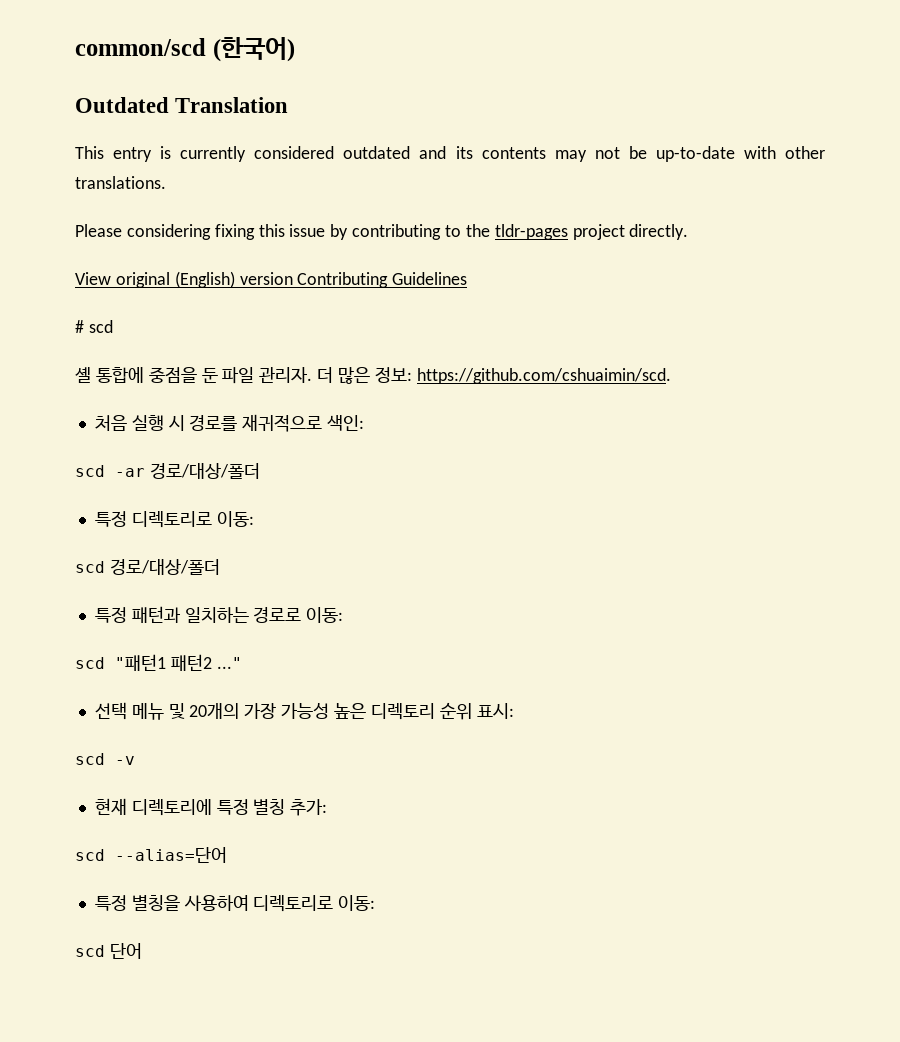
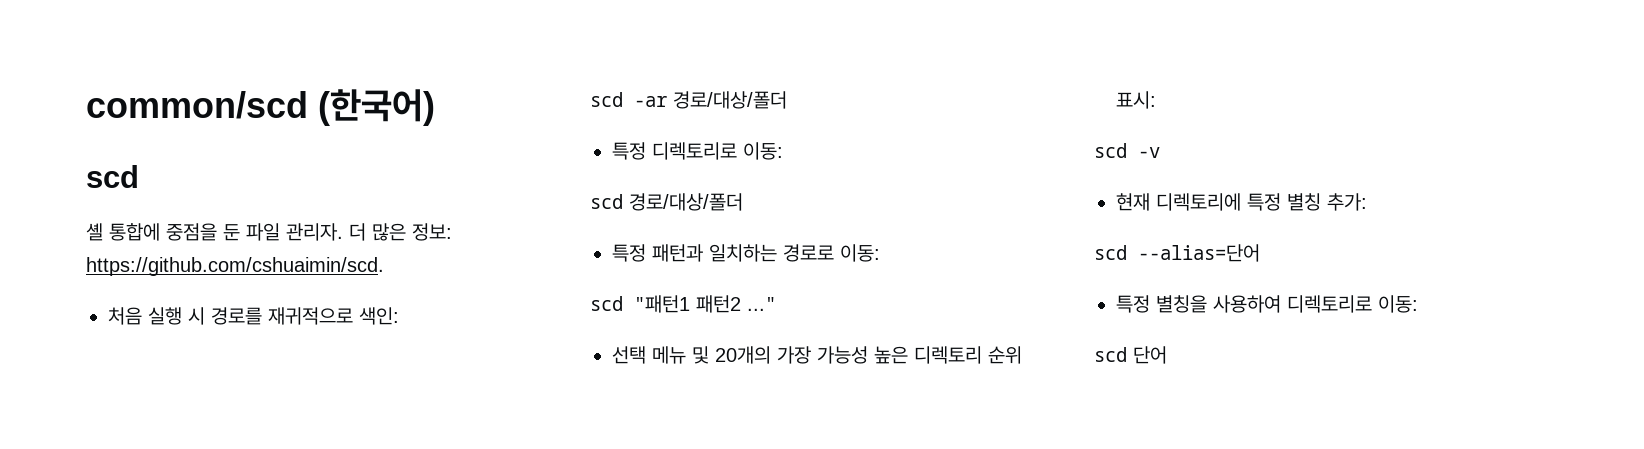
[75,97,289,113] [75,146,825,162] [75,176,166,189] [75,224,689,240] [75,271,468,288] [75,320,84,333] Outdated Translation // This entry is currently considered outdated and its contents may not be up-to-date with other translations. // Please considering fixing this issue by contributing to the tldr-pages project directly. // View original (English) version Contributing Guidelines // # -> (435, 107) none

